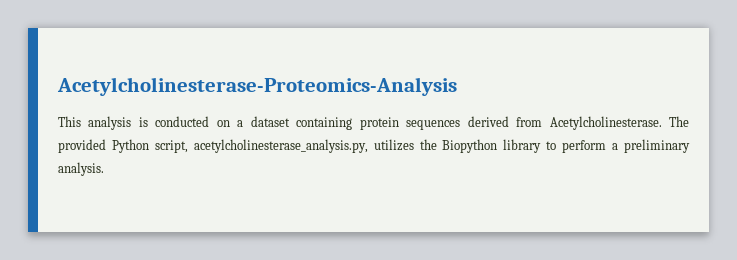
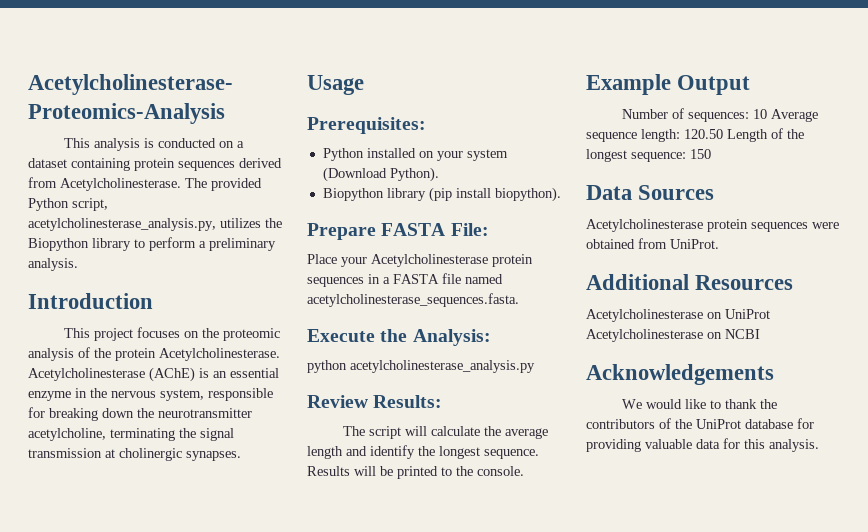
(104, 169) none -> [28,293,153,309] [64,327,281,341] [28,347,280,361] [28,367,279,382] [28,388,273,401] [28,407,252,421] [28,428,234,441] [28,448,241,461] [307,75,364,95] [307,117,426,134] [322,148,508,161] [322,167,439,182] [322,187,561,202] [307,223,489,240] [307,254,533,267] [307,273,503,287] [307,293,519,307] [307,329,491,346] [307,360,535,373] [307,395,443,408] [343,426,549,439] [307,445,539,459] [307,466,524,479] [586,74,751,95] [622,108,819,122] [586,128,804,142] [586,149,711,162] [586,185,715,200] [586,219,839,232] [586,238,719,249] [586,274,794,290] [586,309,770,322] [586,329,760,342] [586,364,774,385] [622,399,778,409] [586,418,814,429] [586,438,819,452] // Introduction // This project focuses on the proteomic analysis of the protein Acetylcholinesterase. Acetylcholinesterase (AChE) is an essential enzyme in the nervous system, responsible for breaking down the neurotransmitter acetylcholine, terminating the signal transmission at cholinergic synapses. // Usage // Prerequisites: // Python installed on your system (Download Python). // Biopython library (pip install biopython). // Prepare FASTA File: // Place your Acetylcholinesterase protein sequences in a FASTA file named acetylcholinesterase_sequences.fasta. // Execute the Analysis: // python acetylcholinesterase_analysis.py // Review Results: // The script will calculate the average length and identify the longest sequence. Results will be printed to the console. // Example Output // Number of sequences: 10 Average sequence length: 120.50 Length of the longest sequence: 150 // Data Sources // Acetylcholinesterase protein sequences were obtained from UniProt. // Additional Resources // Acetylcholinesterase on UniProt Acetylcholinesterase on NCBI // Acknowledgements // We would like to thank the contributors of the UniProt database for providing valuable data for this analysis.

